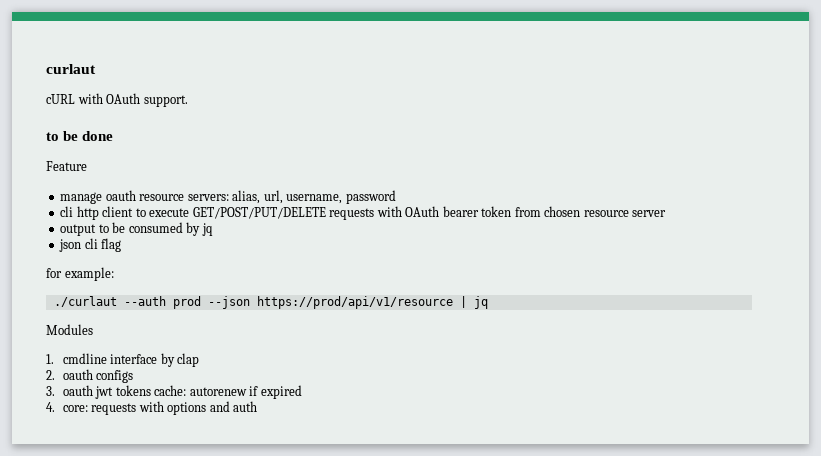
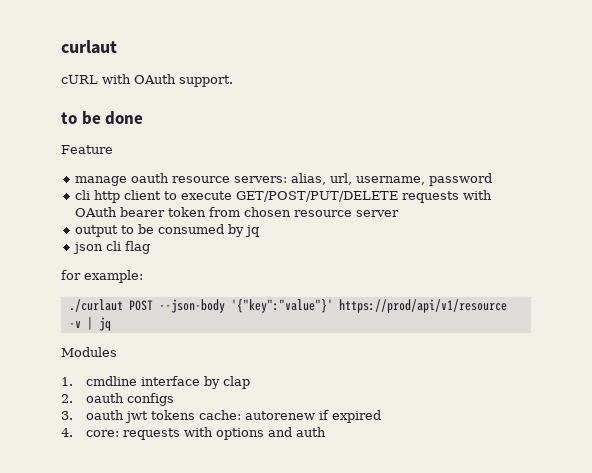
[123,296,453,309] --auth prod --json https://prod/api/v1/resource -> [128,299,507,313] [68,321,81,328] POST --json-body '{"key":"value"}' https://prod/api/v1/resource -v

